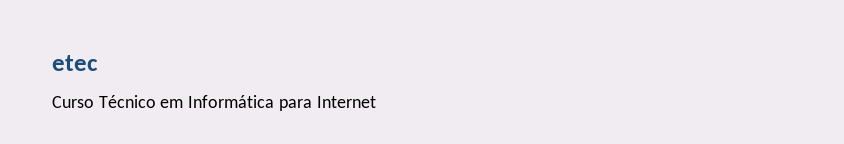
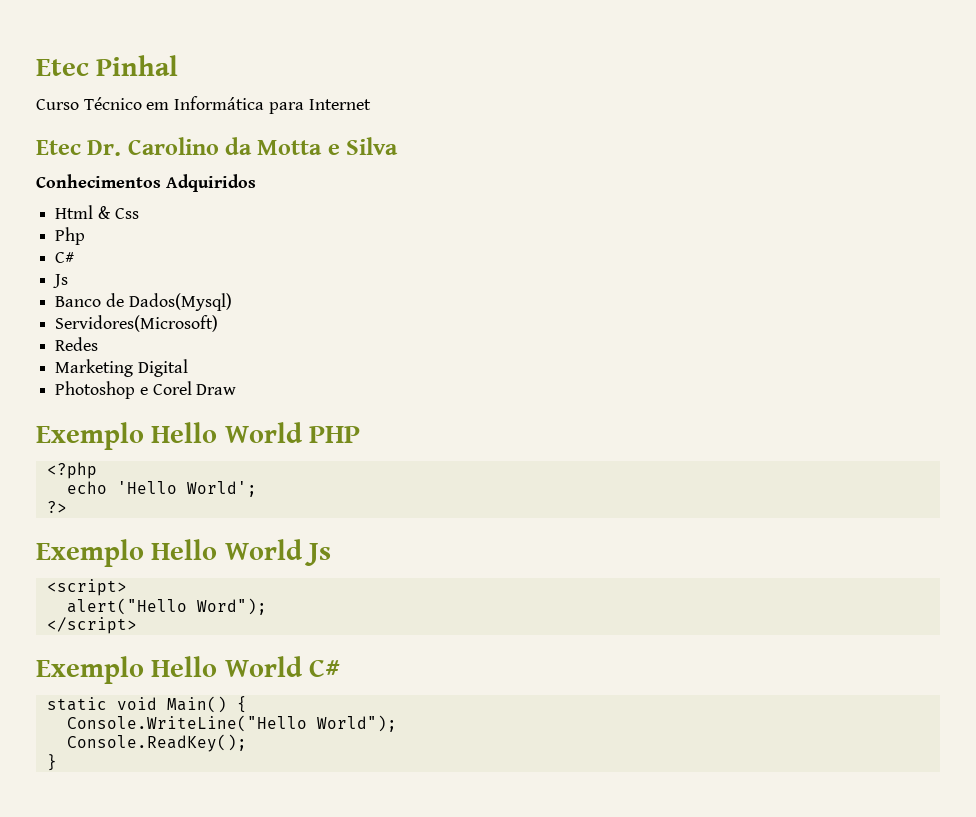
[52,55,98,71] etec -> [36,55,179,76] Etec Pinhal
(376, 102) none -> [36,137,399,156] [36,174,256,192] [55,205,139,219] [55,227,86,245] [55,252,75,263] [53,274,69,288] [55,293,232,311] [55,315,219,332] [55,337,99,351] [55,359,188,377] [55,381,237,399] [36,422,361,450] [46,462,97,479] [66,481,257,497] [46,501,67,513] [36,539,332,567] [46,579,127,596] [66,598,267,615] [46,617,137,634] [36,656,341,684] [46,696,247,713] [66,715,397,732] [66,734,247,752] [46,754,57,771] // Etec Dr. Carolino da Motta e Silva // Conhecimentos Adquiridos // Html & Css // Php // C# // Js // Banco de Dados(Mysql) // Servidores(Microsoft) // Redes // Marketing Digital // Photoshop e Corel Draw // Exemplo Hello World PHP // <?php // echo 'Hello World'; // ?> // Exemplo Hello World Js // <script> // alert("Hello Word"); // </script> // Exemplo Hello World C# // static void Main() { // Console.WriteLine("Hello World"); // Console.ReadKey(); // }

